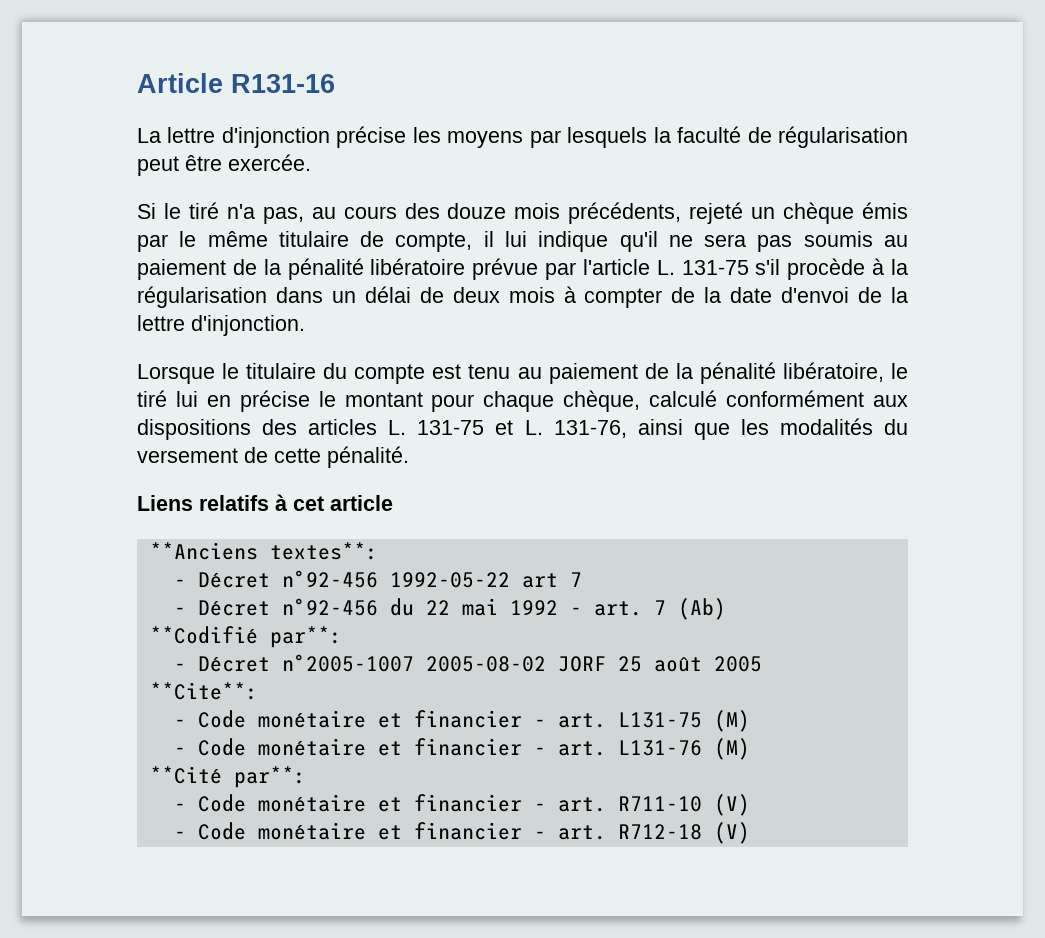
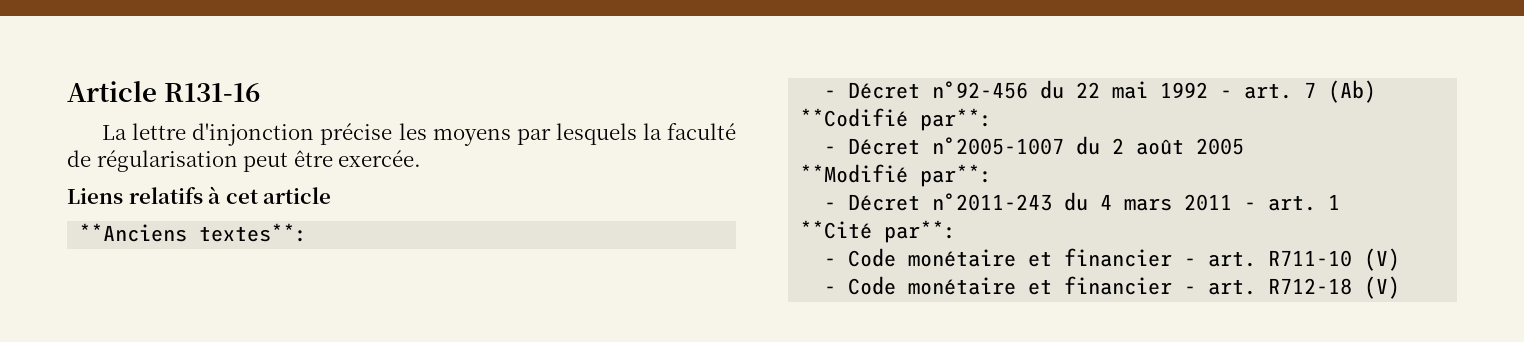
[137,202,909,224] [137,231,909,252] [137,258,908,280] [137,286,909,308] [137,315,305,336] [137,362,909,384] [137,390,908,412] [137,418,908,440] [137,446,409,468] // Si le tiré n'a pas, au cours des douze mois précédents, rejeté un chèque émis par le même titulaire de compte, il lui indique qu'il ne sera pas soumis au paiement de la pénalité libératoire prévue par l'article L. 131-75 s'il procède à la régularisation dans un délai de deux mois à compter de la date d'envoi de la lettre d'injonction. // Lorsque le titulaire du compte est tenu au paiement de la pénalité libératoire, le tiré lui en précise le montant pour chaque chèque, calculé conformément aux dispositions des articles L. 131-75 et L. 131-76, ainsi que les modalités du versement de cette pénalité. -> (422, 158) none
[173,570,582,588] // - Décret n°92-456 1992-05-22 art 7 -> (308, 232) none
[425,656,642,672] 2005-08-02 JORF 25 -> [1076,136,1125,155] du 2
[149,682,258,700] [173,710,750,732] [173,738,750,760] **Cite**: // - Code monétaire et financier - art. L131-75 (M) // - Code monétaire et financier - art. L131-76 (M) -> [800,164,993,187] [824,192,1341,211] **Modifié par**: // - Décret n°2011-243 du 4 mars 2011 - art. 1

